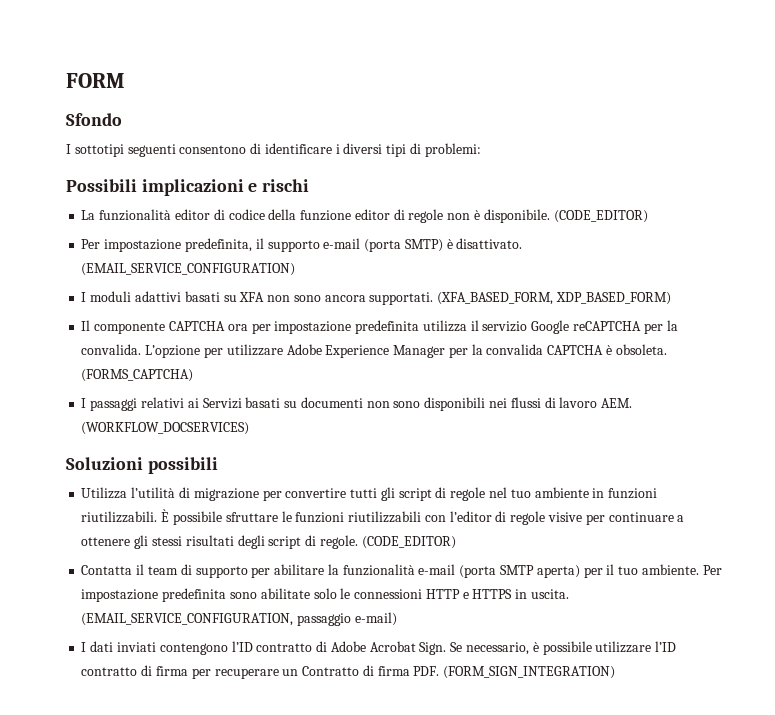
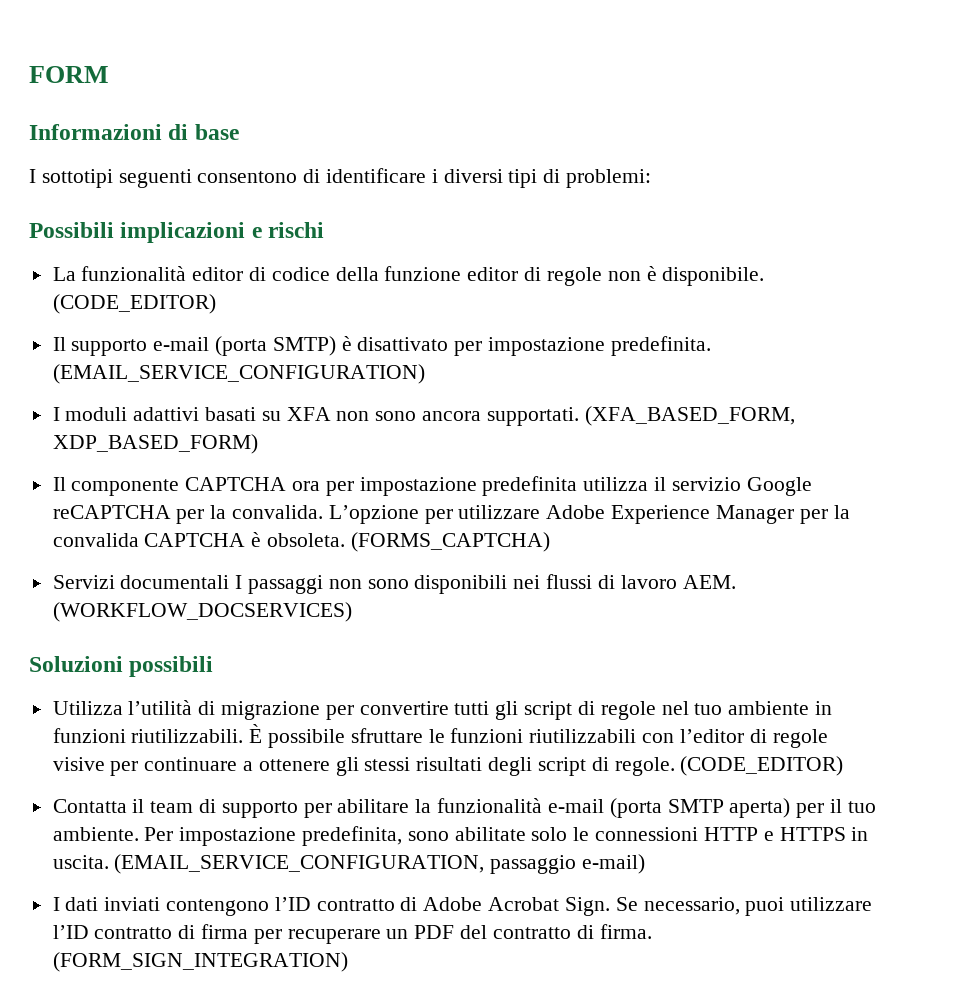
[66,113,122,126] Sfondo -> [29,124,239,140] Informazioni di base
[81,238,264,252] Per impostazione predefinita, il -> [52,337,66,351] Il
[456,238,523,249] disattivato. -> [357,336,711,356] disattivato per impostazione predefinita.
[81,397,363,411] I passaggi relativi ai Servizi basati su documenti -> [52,575,324,594] Servizi documentali I passaggi
[162,588,227,602] predefinita -> [302,826,403,846] predefinita,
[532,641,592,655] è possibile -> [745,897,785,916] puoi
[302,665,440,676] Contratto di firma PDF. -> [414,924,652,939] PDF del contratto di firma.

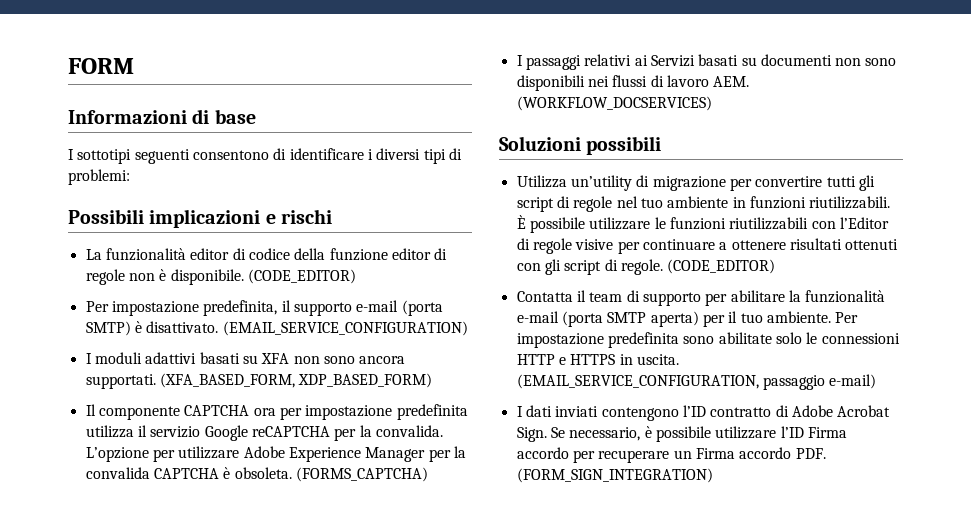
[52,337,66,351] Il -> [85,300,291,316] Per impostazione predefinita, il
[357,336,711,356] disattivato per impostazione predefinita. -> [146,321,219,333] disattivato.
[52,575,324,594] Servizi documentali I passaggi -> [516,54,832,70] I passaggi relativi ai Servizi basati su documenti
[128,700,193,715] l’utilità -> [570,175,632,191] un’utility
[350,728,423,743] sfruttare -> [589,217,651,230] utilizzare
[679,729,744,743] l’editor -> [839,217,889,229] l’Editor
[335,757,533,776] gli stessi risultati degli -> [789,238,899,250] [516,259,561,275] risultati ottenuti con gli
[302,826,403,846] predefinita, -> [607,332,679,348] predefinita
[745,897,873,916] [52,924,652,944] puoi utilizzare l’ID contratto di firma per recuperare un PDF del contratto di firma. -> [644,426,847,442] [516,447,826,463] è possibile utilizzare l’ID Firma accordo per recuperare un Firma accordo PDF.

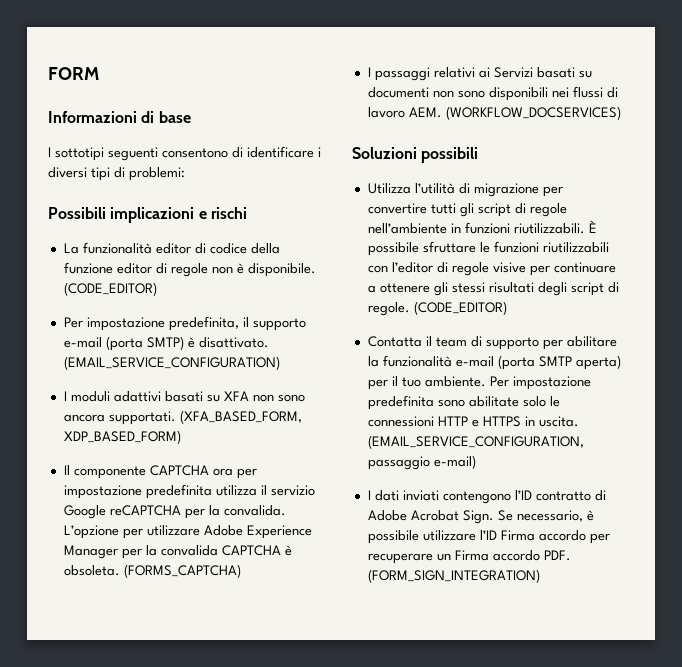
[570,175,632,191] un’utility -> [414,183,455,194] l’utilità
[616,196,729,208] nel tuo ambiente -> [367,223,447,234] nell’ambiente
[589,217,651,230] utilizzare -> [422,241,476,253] sfruttare
[839,217,889,229] l’Editor -> [391,262,433,273] l’editor
[789,238,899,250] [516,259,561,275] risultati ottenuti con gli -> [433,282,567,296] gli stessi risultati degli

